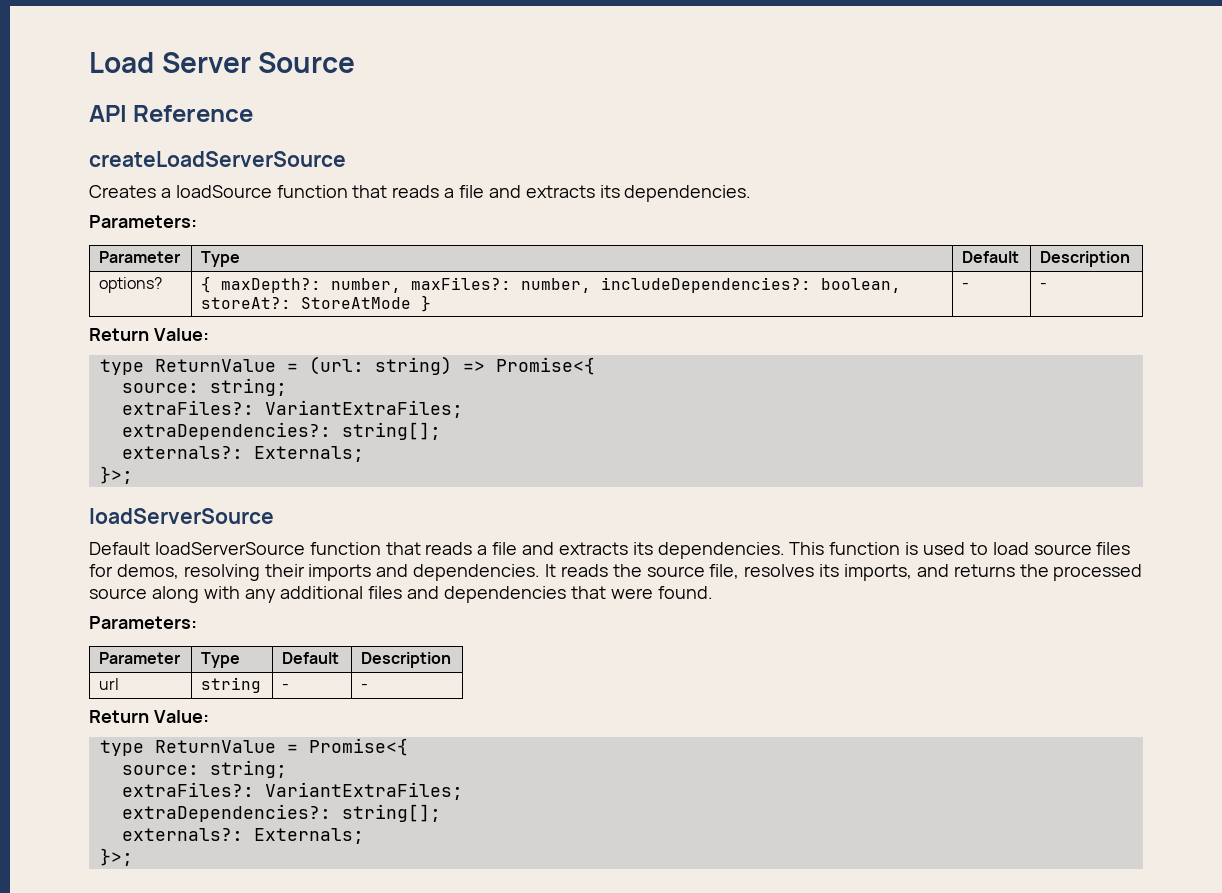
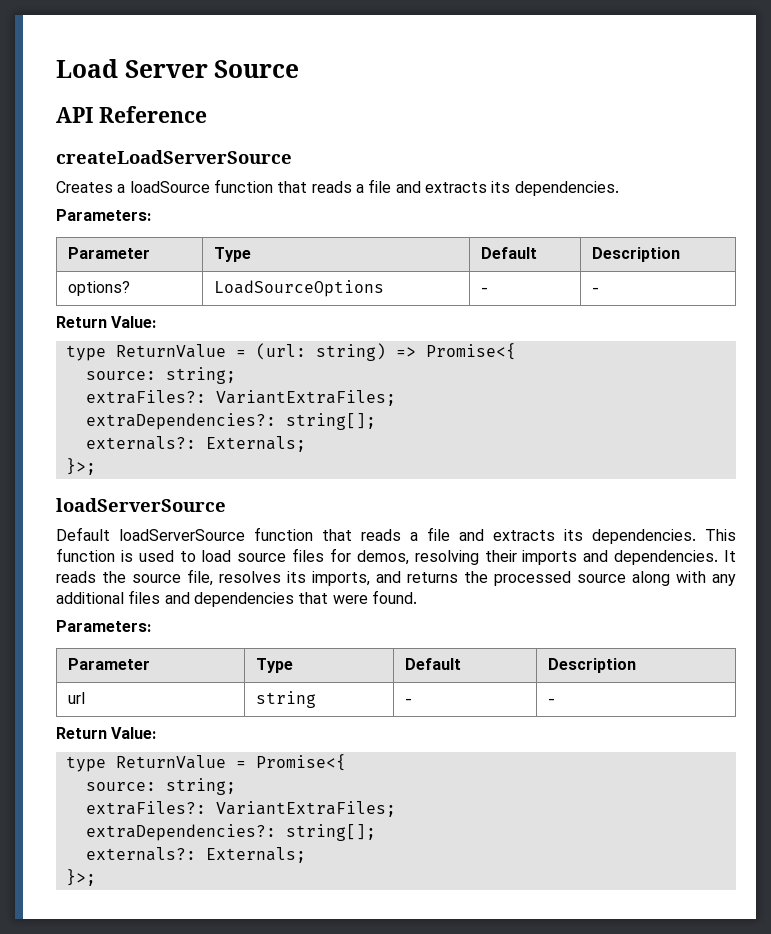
[201,276,902,293] [201,295,432,312] { maxDepth?: number, maxFiles?: number, includeDependencies?: boolean, storeAt?: StoreAtMode } -> [214,280,385,297] LoadSourceOptions

